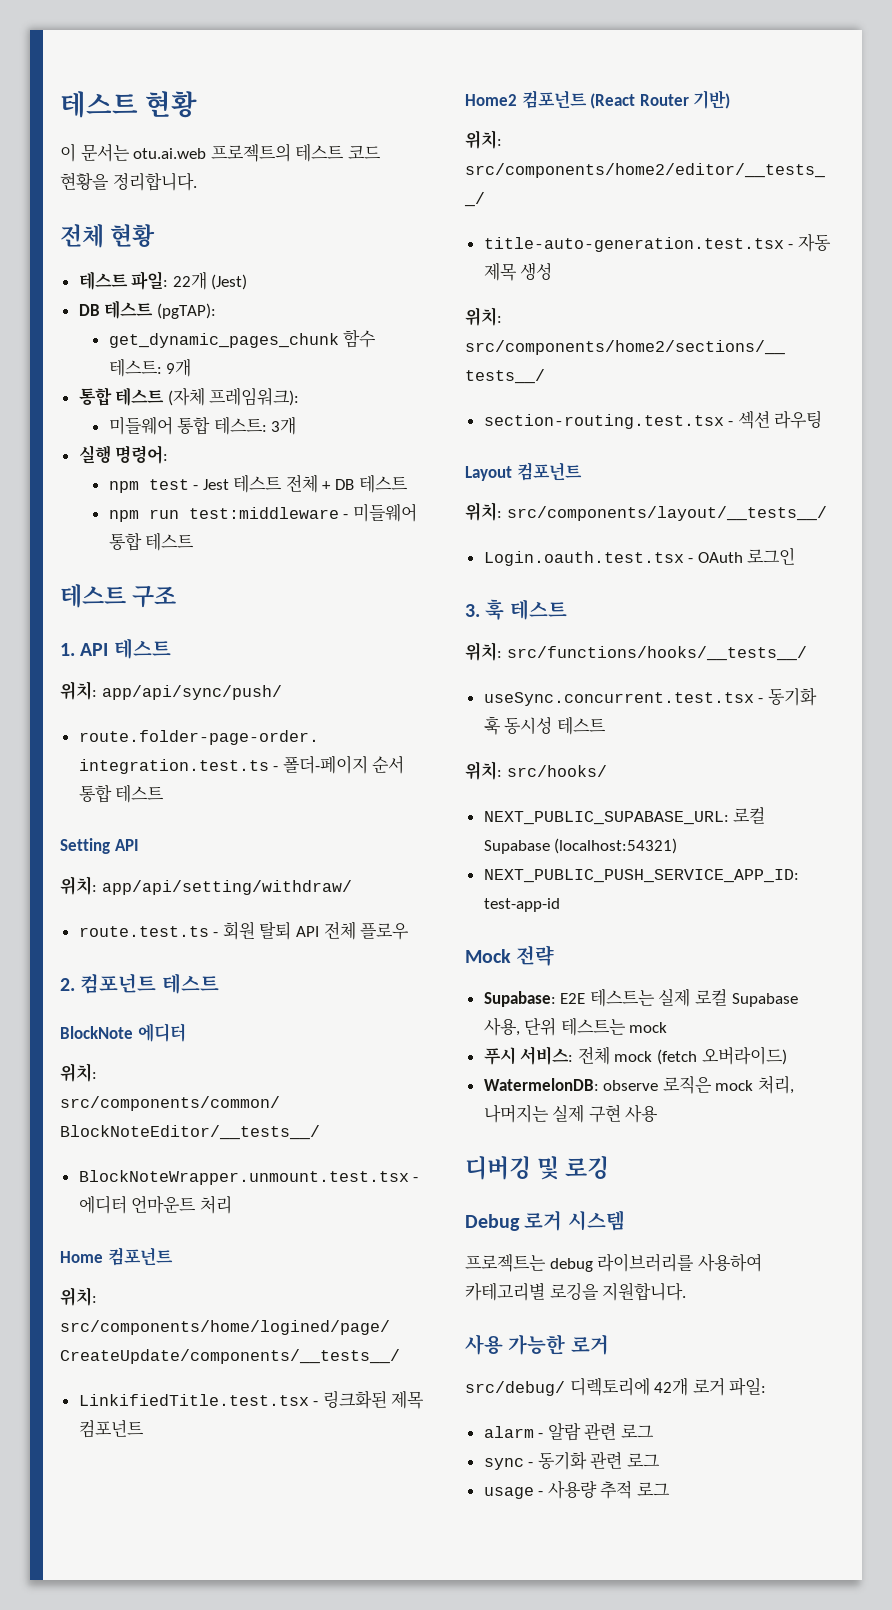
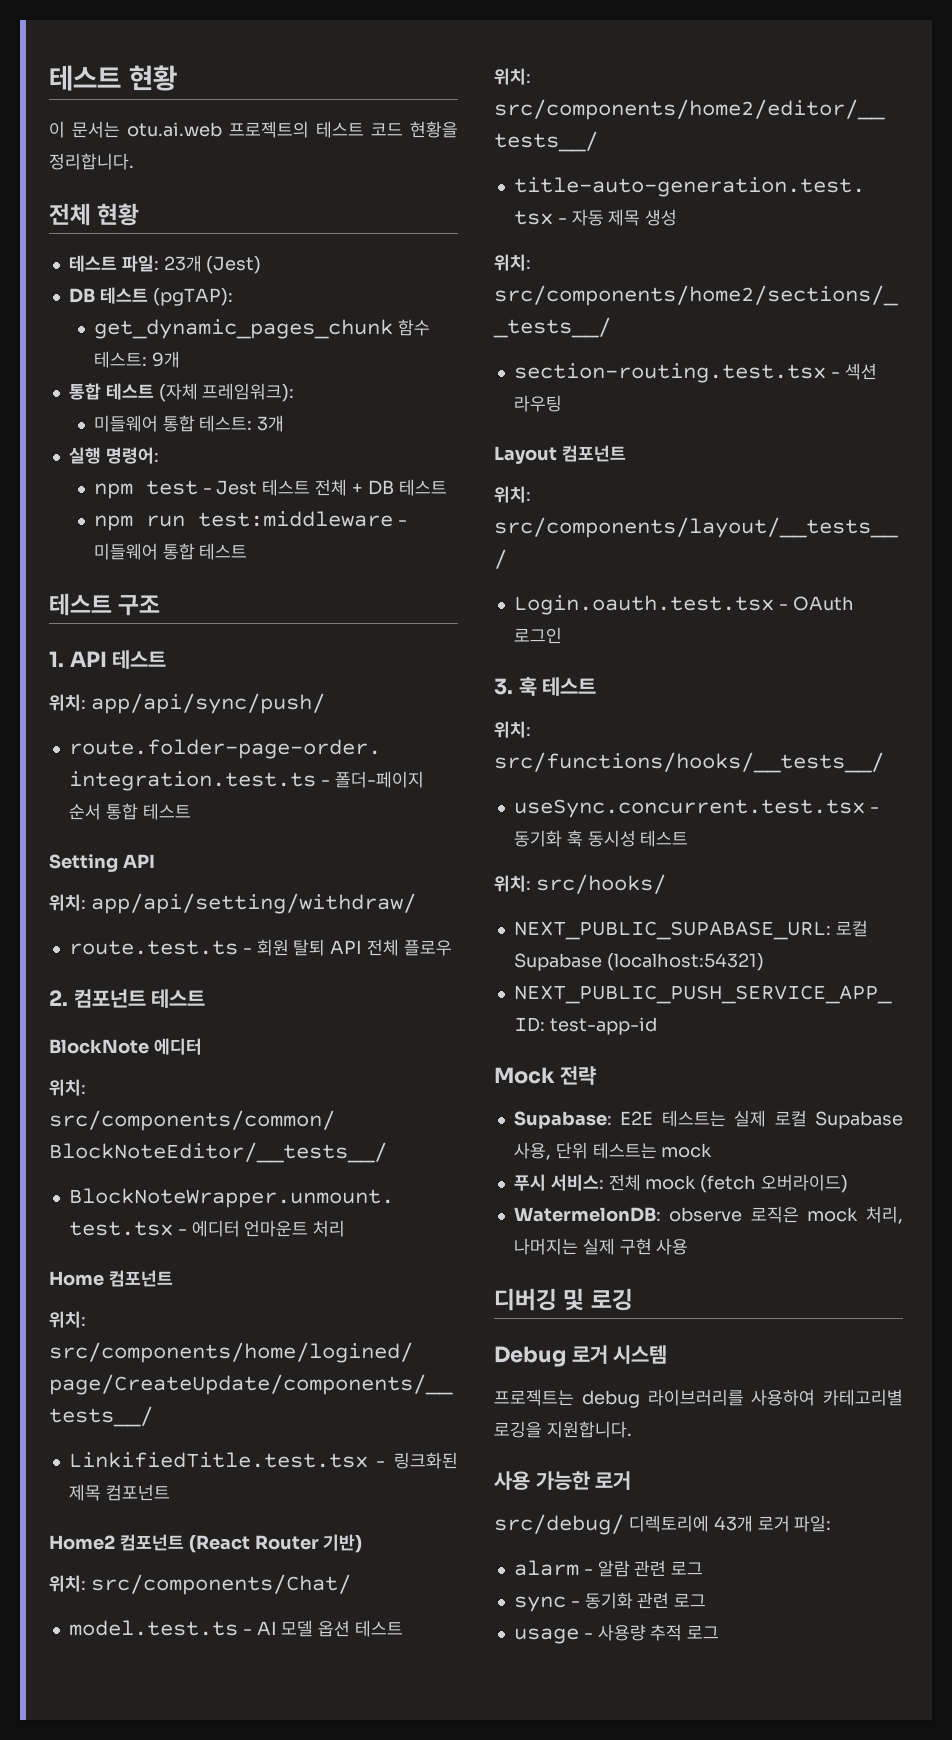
[172,271,207,290] 22개 -> [163,255,202,272] 23개
(731, 99) none -> [49,1574,351,1595] [68,1620,404,1637] // 위치: src/components/Chat/ // model.test.ts - AI 모델 옵션 테스트
[654,1377,689,1396] 42개 -> [713,1515,753,1532] 43개

